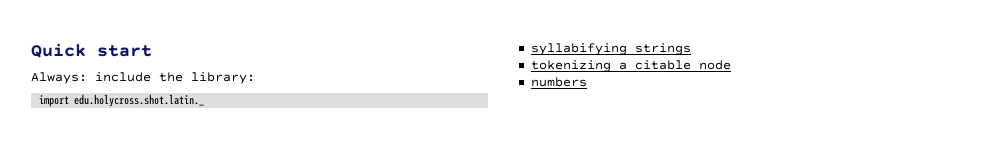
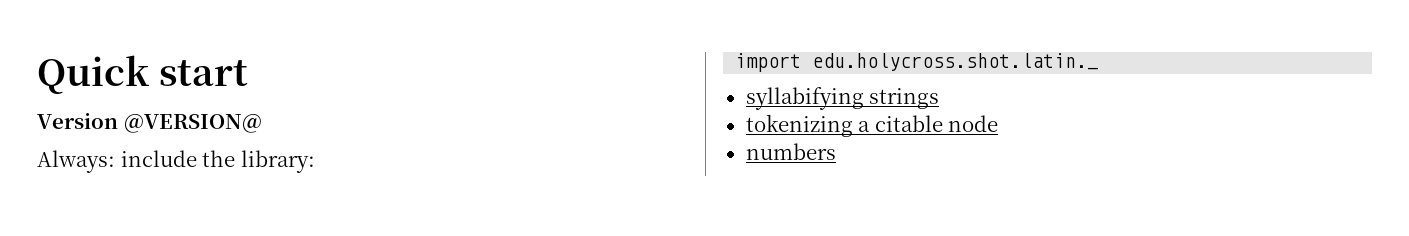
(152, 51) none -> [37,113,262,133] // Version @VERSION@

